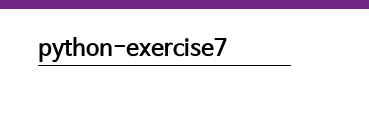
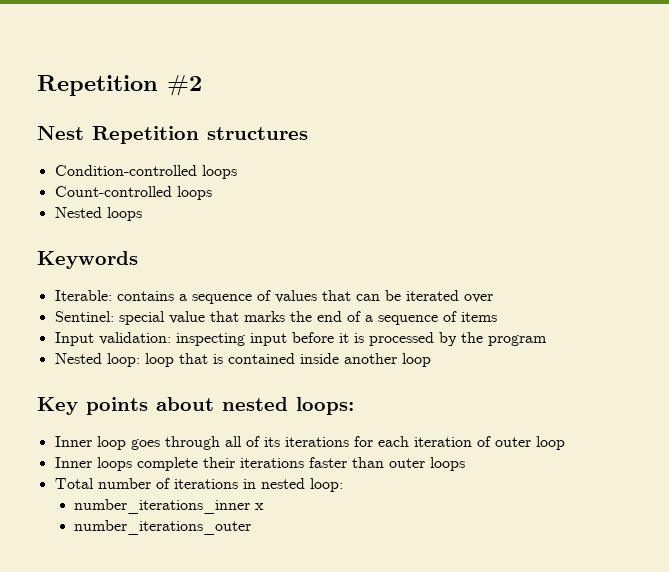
[38,37,227,63] python-exercise7 -> [37,75,202,96] [37,126,308,144] [54,165,237,179] [54,186,212,200] [54,207,142,221] [37,251,138,269] [54,290,493,304] [54,311,497,325] [54,332,547,346] [54,353,431,367] [37,397,354,415] [54,436,565,450] [54,457,465,471] [54,478,343,492] [74,499,265,514] [74,520,252,535] Repetition #2 // Nest Repetition structures // Condition-controlled loops // Count-controlled loops // Nested loops // Keywords // Iterable: contains a sequence of values that can be iterated over // Sentinel: special value that marks the end of a sequence of items // Input validation: inspecting input before it is processed by the program // Nested loop: loop that is contained inside another loop // Key points about nested loops: // Inner loop goes through all of its iterations for each iteration of outer loop // Inner loops complete their iterations faster than outer loops // Total number of iterations in nested loop: // number_iterations_inner x // number_iterations_outer

